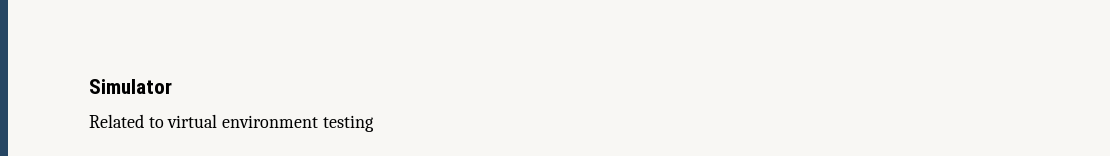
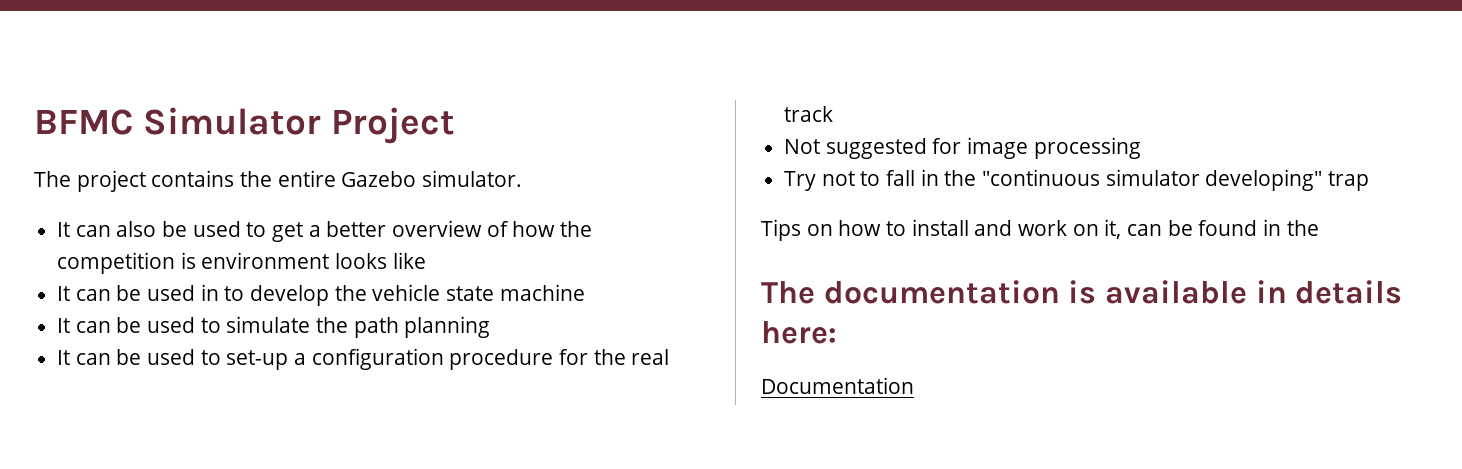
(89, 86) none -> [34,109,133,135] BFMC
[89,114,374,132] // Related to virtual environment testing -> [330,107,455,144] [34,170,523,192] [57,220,593,242] [57,252,426,274] [57,284,585,306] [57,316,491,338] [57,348,670,370] [784,106,834,122] [784,137,1141,159] [784,169,1370,191] [761,219,1319,241] [761,280,1403,304] [761,321,837,344] [761,377,914,394] Project // The project contains the entire Gazebo simulator. // It can also be used to get a better overview of how the competition is environment looks like // It can be used in to develop the vehicle state machine // It can be used to simulate the path planning // It can be used to set-up a configuration procedure for the real track // Not suggested for image processing // Try not to fall in the "continuous simulator developing" trap // Tips on how to install and work on it, can be found in the // The documentation is available in details here: // Documentation

